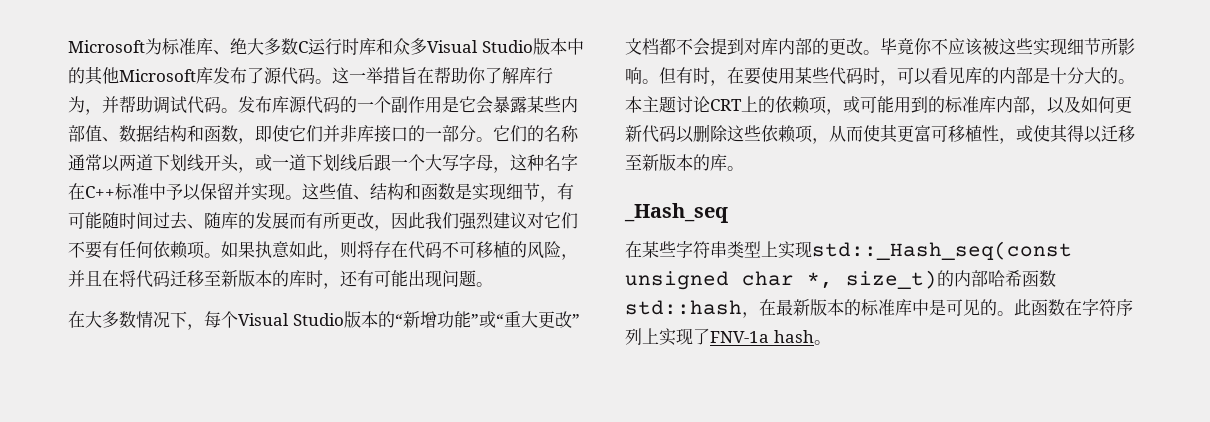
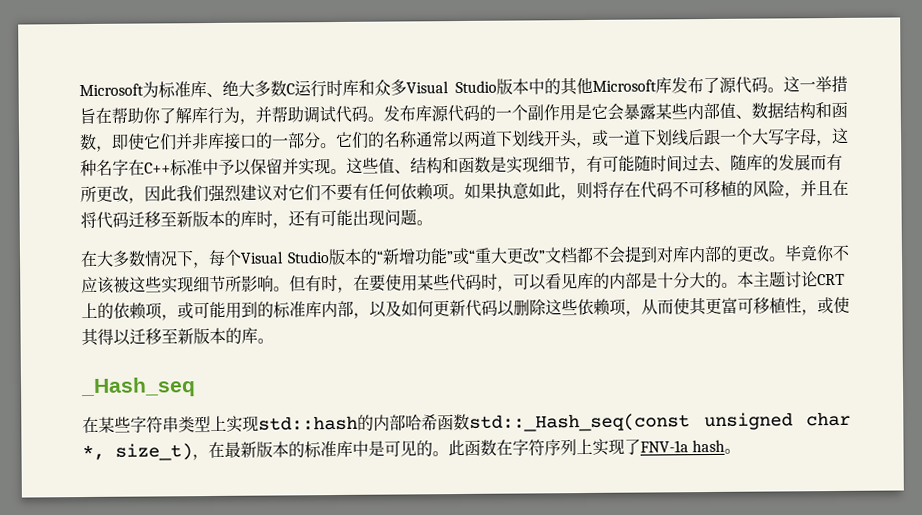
[812,241,1072,260] [625,270,1056,290] [625,300,742,315] std::_Hash_seq(const unsigned char *, size_t)的内部哈希函数std::hash -> [258,411,851,432] [82,443,193,461] std::hash的内部哈希函数std::_Hash_seq(const unsigned char *, size_t)

